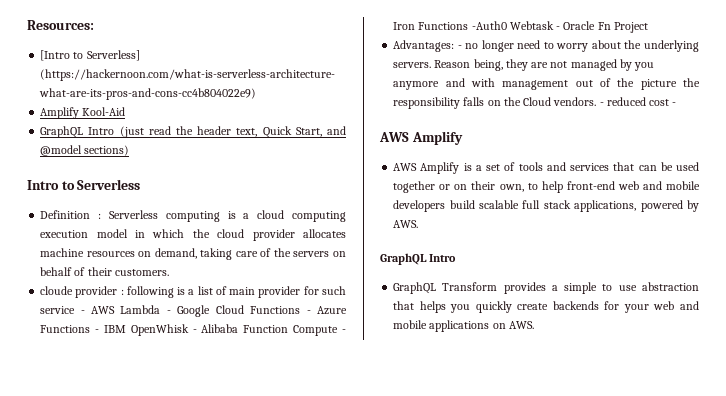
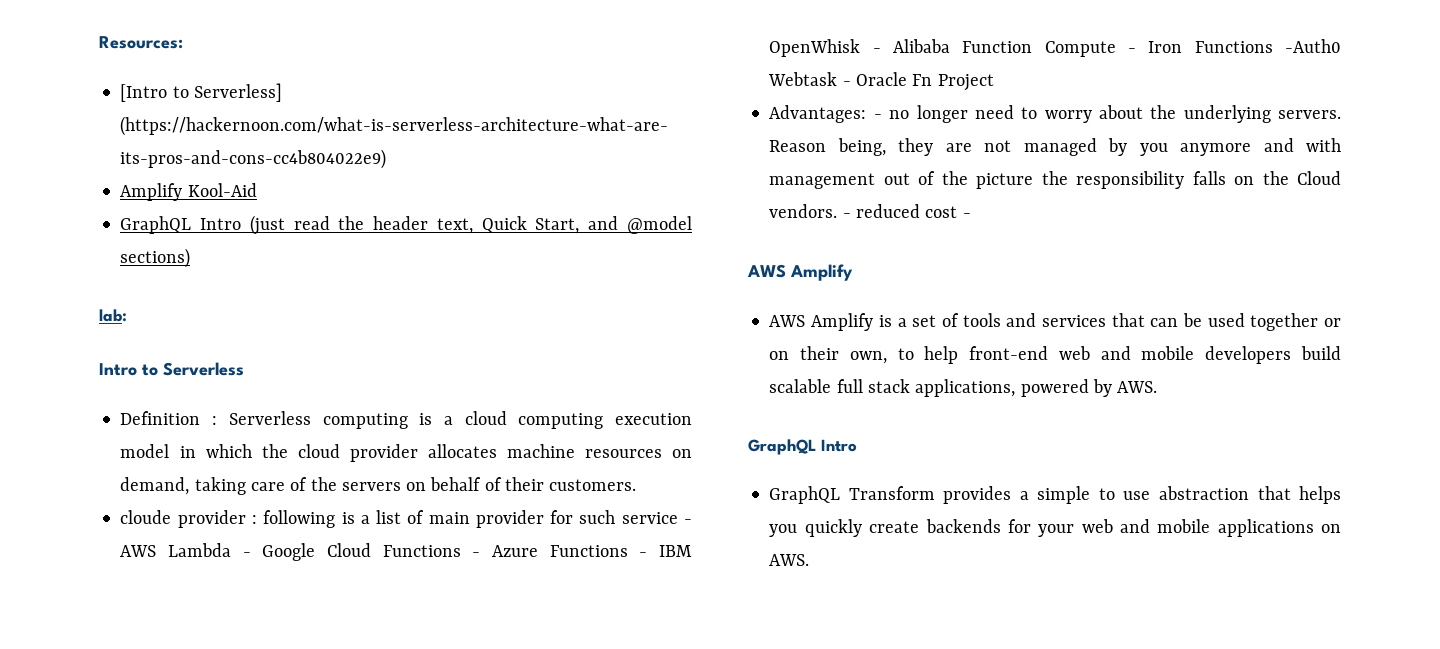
(130, 150) none -> [99,309,127,322] // lab:

